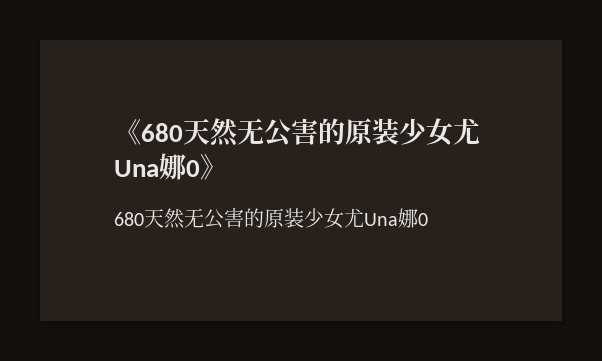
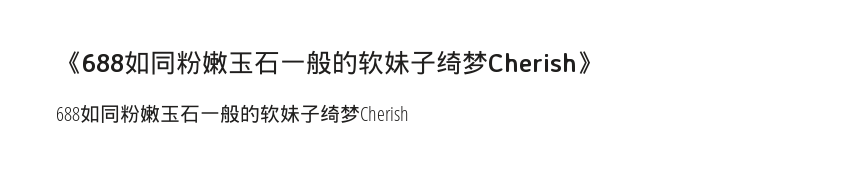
[141,118,480,147] [114,153,227,180] [114,208,428,229] 680天然无公害的原装少女尤Una娜0》 // 680天然无公害的原装少女尤Una娜0 -> [82,50,603,75] [56,104,409,123] 688如同粉嫩玉石一般的软妹子绮梦Cherish》 // 688如同粉嫩玉石一般的软妹子绮梦Cherish

